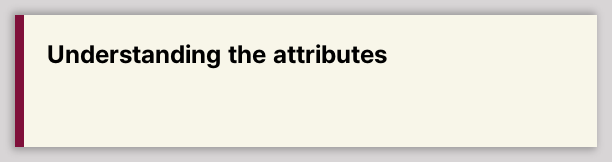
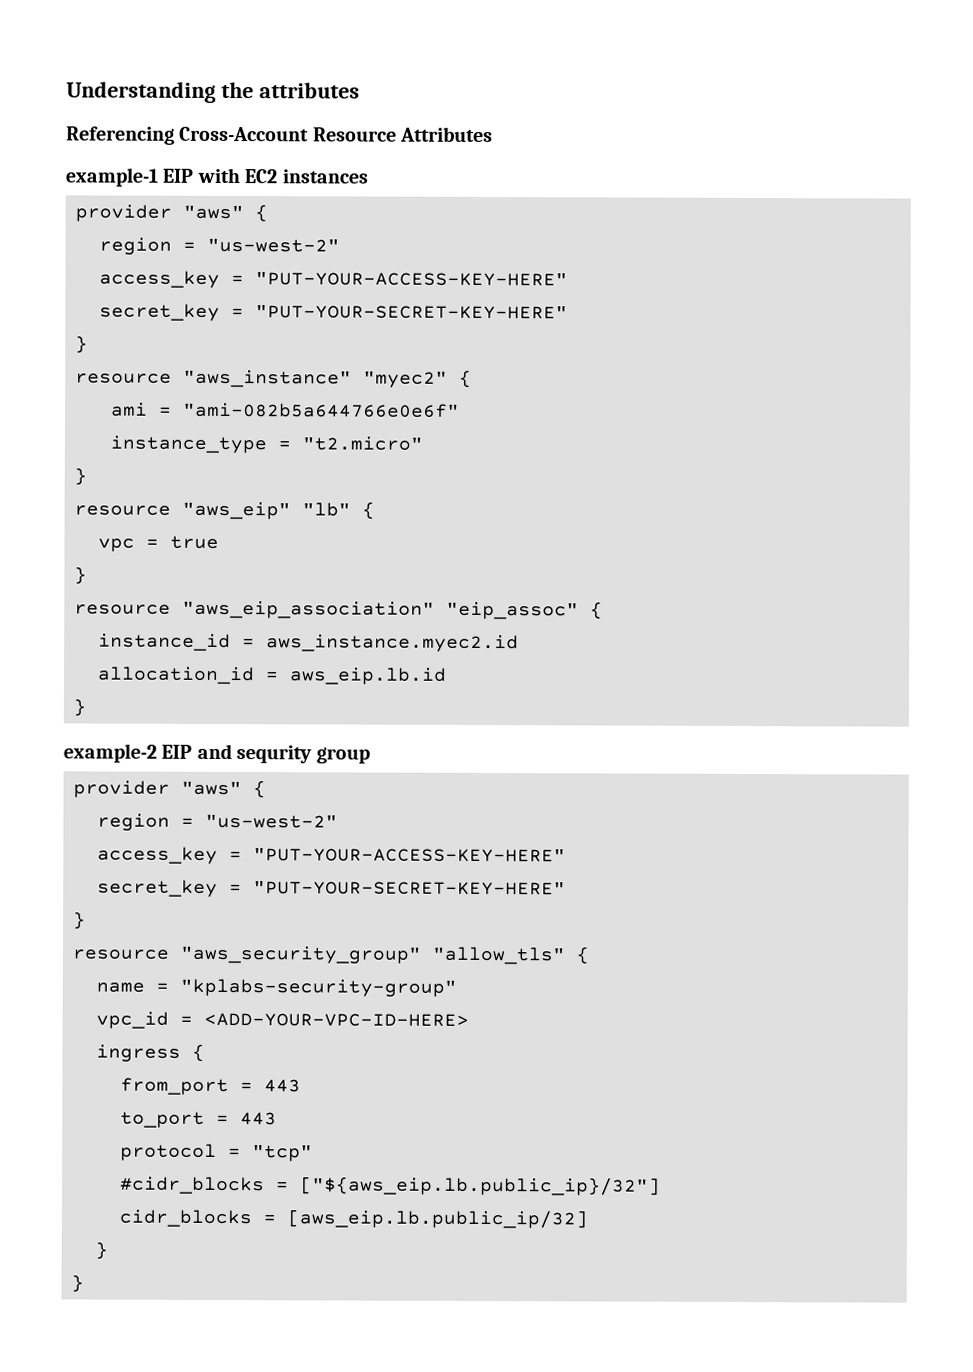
(387, 54) none -> [66,126,494,145] [65,167,368,187] [75,204,269,223] [99,237,341,255] [99,270,569,288] [99,303,569,321] [75,335,89,354] [75,369,473,388] [111,402,461,418] [110,435,424,454] [74,467,88,486] [74,501,376,520] [98,535,220,552] [74,566,88,585] [74,600,604,620] [98,633,520,653] [98,666,448,685] [73,698,87,717] [63,743,370,764] [73,780,267,799] [97,813,339,831] [97,846,567,864] [97,879,567,897] [73,911,87,930] [72,945,591,965] [96,978,458,997] [96,1011,470,1029] [96,1043,206,1062] [120,1077,302,1096] [120,1111,278,1128] [120,1143,314,1162] [120,1176,662,1196] [119,1209,589,1229] [95,1241,109,1260] [71,1274,85,1293] // Referencing Cross-Account Resource Attributes // example-1 EIP with EC2 instances // provider "aws" { // region = "us-west-2" // access_key = "PUT-YOUR-ACCESS-KEY-HERE" // secret_key = "PUT-YOUR-SECRET-KEY-HERE" // } // resource "aws_instance" "myec2" { // ami = "ami-082b5a644766e0e6f" // instance_type = "t2.micro" // } // resource "aws_eip" "lb" { // vpc = true // } // resource "aws_eip_association" "eip_assoc" { // instance_id = aws_instance.myec2.id // allocation_id = aws_eip.lb.id // } // example-2 EIP and sequrity group // provider "aws" { // region = "us-west-2" // access_key = "PUT-YOUR-ACCESS-KEY-HERE" // secret_key = "PUT-YOUR-SECRET-KEY-HERE" // } // resource "aws_security_group" "allow_tls" { // name = "kplabs-security-group" // vpc_id = <ADD-YOUR-VPC-ID-HERE> // ingress { // from_port = 443 // to_port = 443 // protocol = "tcp" // #cidr_blocks = ["${aws_eip.lb.public_ip}/32"] // cidr_blocks = [aws_eip.lb.public_ip/32] // } // }

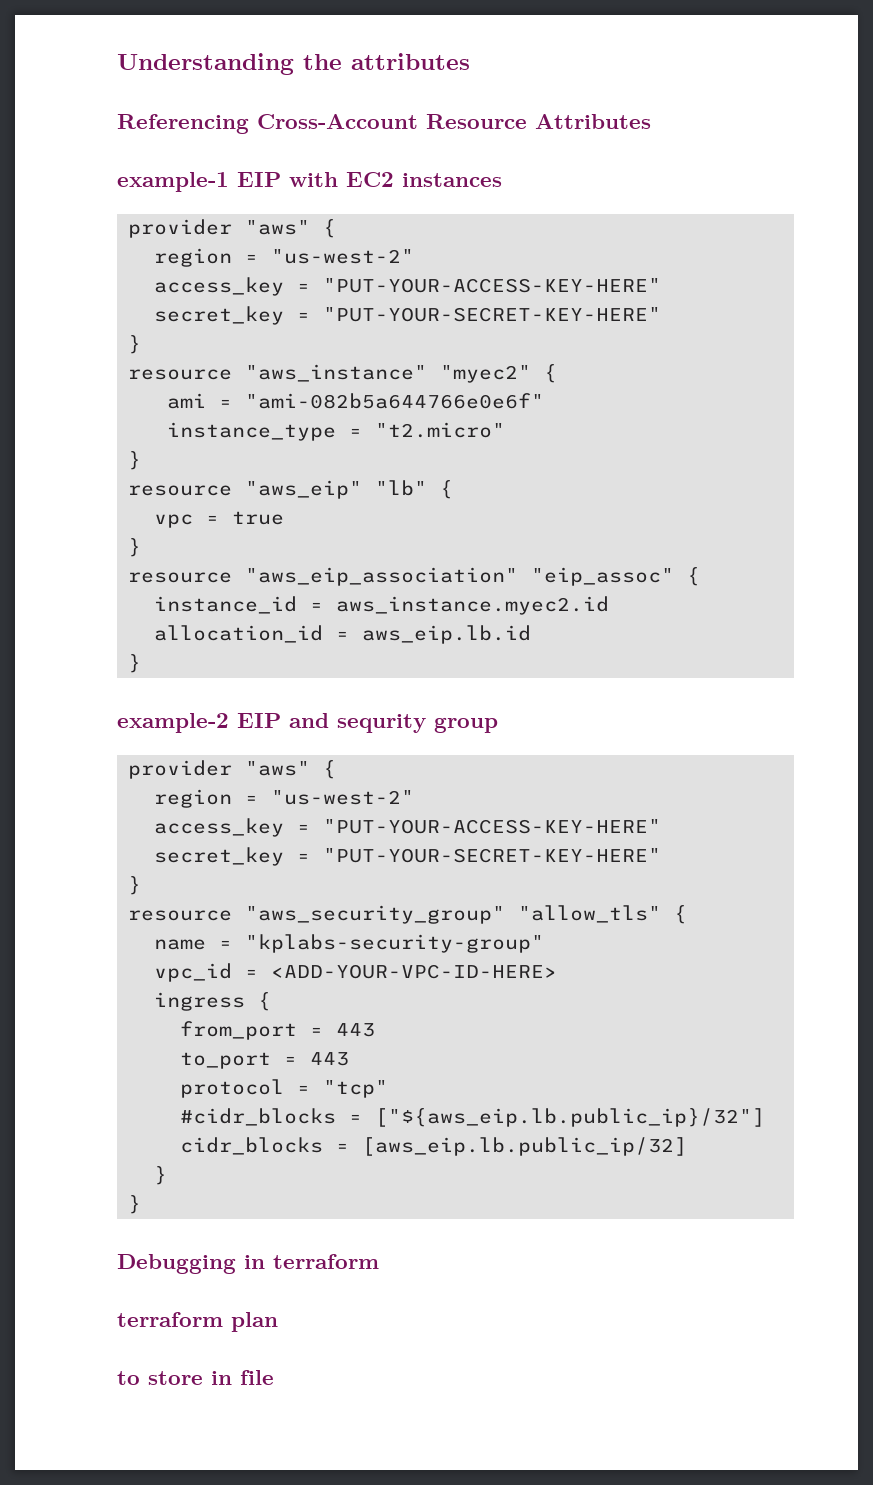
(85, 1283) none -> [117,1254,379,1274] [117,1312,278,1332] [117,1370,274,1385] // Debugging in terraform // terraform plan // to store in file

